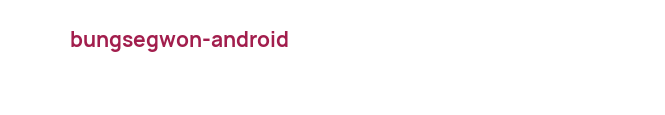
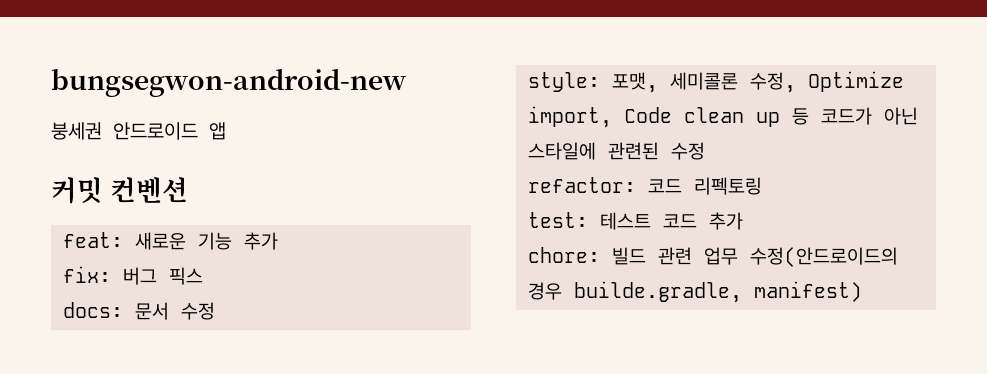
[70,31,289,52] bungsegwon-android -> [51,68,407,97] [51,122,226,140] [51,177,189,204] [63,232,278,250] [63,266,203,285] [63,302,215,320] [528,71,904,93] [528,106,918,128] [528,142,705,160] [528,177,762,195] [528,212,743,230] [528,247,898,267] [528,281,862,303] bungsegwon-android-new // 붕세권 안드로이드 앱 // 커밋 컨벤션 // feat: 새로운 기능 추가 // fix: 버그 픽스 // docs: 문서 수정 // style: 포맷, 세미콜론 수정, Optimize import, Code clean up 등 코드가 아닌 스타일에 관련된 수정 // refactor: 코드 리펙토링 // test: 테스트 코드 추가 // chore: 빌드 관련 업무 수정(안드로이드의 경우 builde.gradle, manifest)

